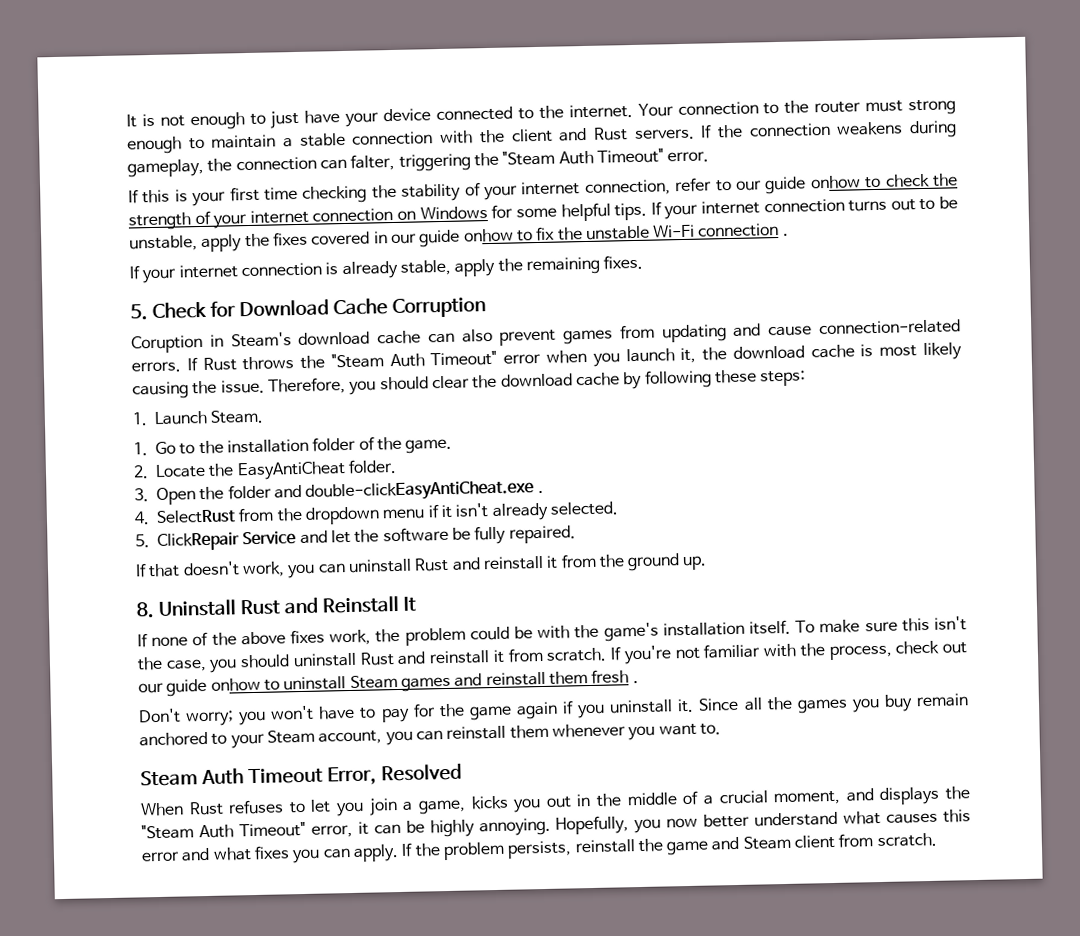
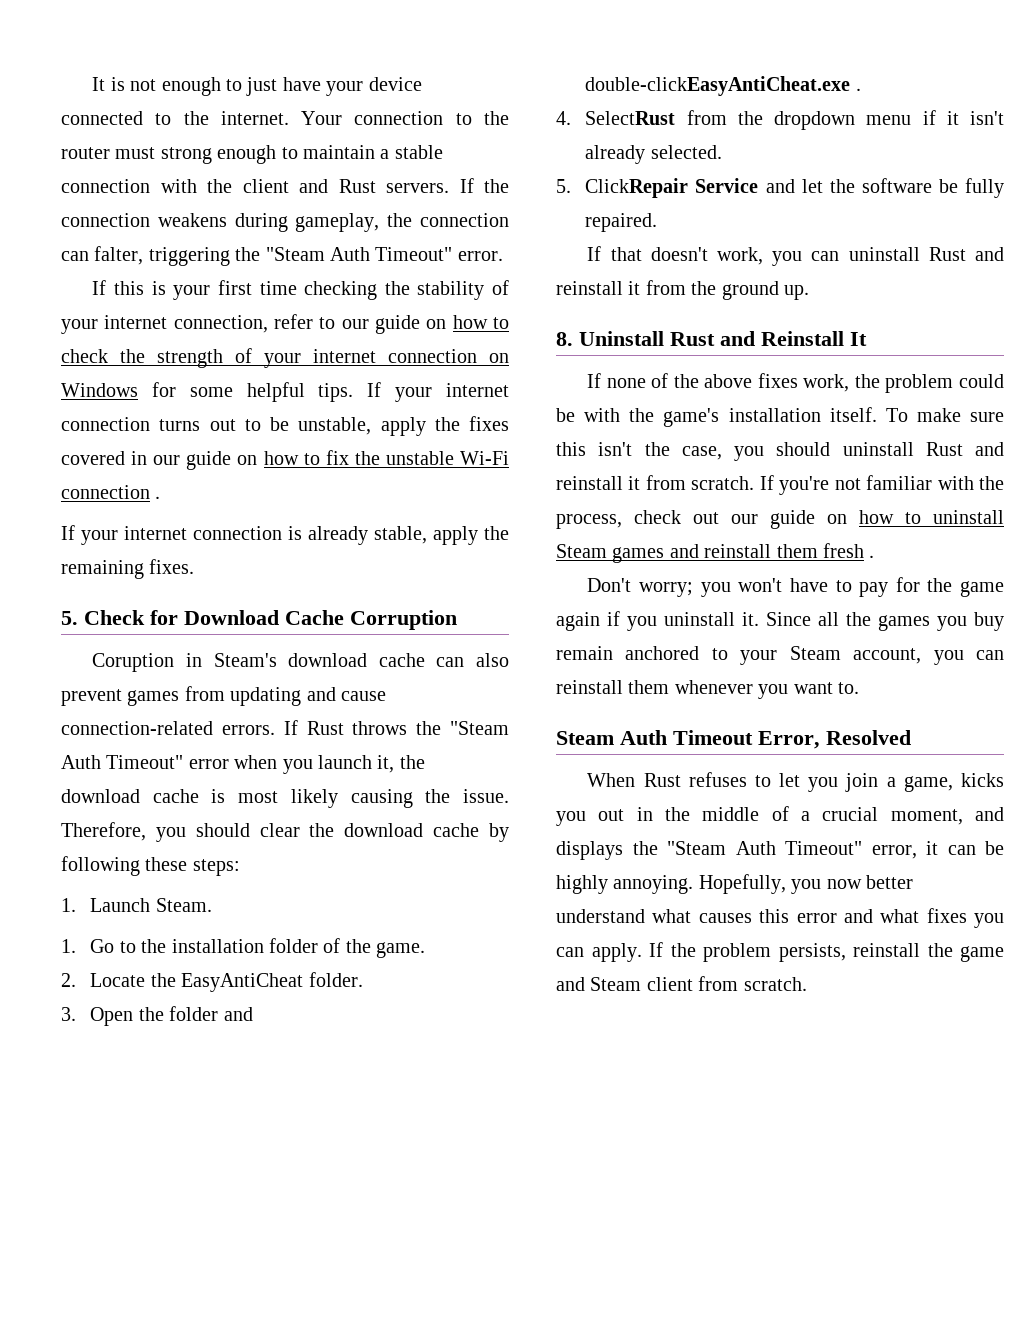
[810,175,861,190] onhow -> [426,315,488,329] on how
[463,228,514,243] onhow -> [237,451,299,465] on how
[210,677,261,692] onhow -> [827,510,894,524] on how

